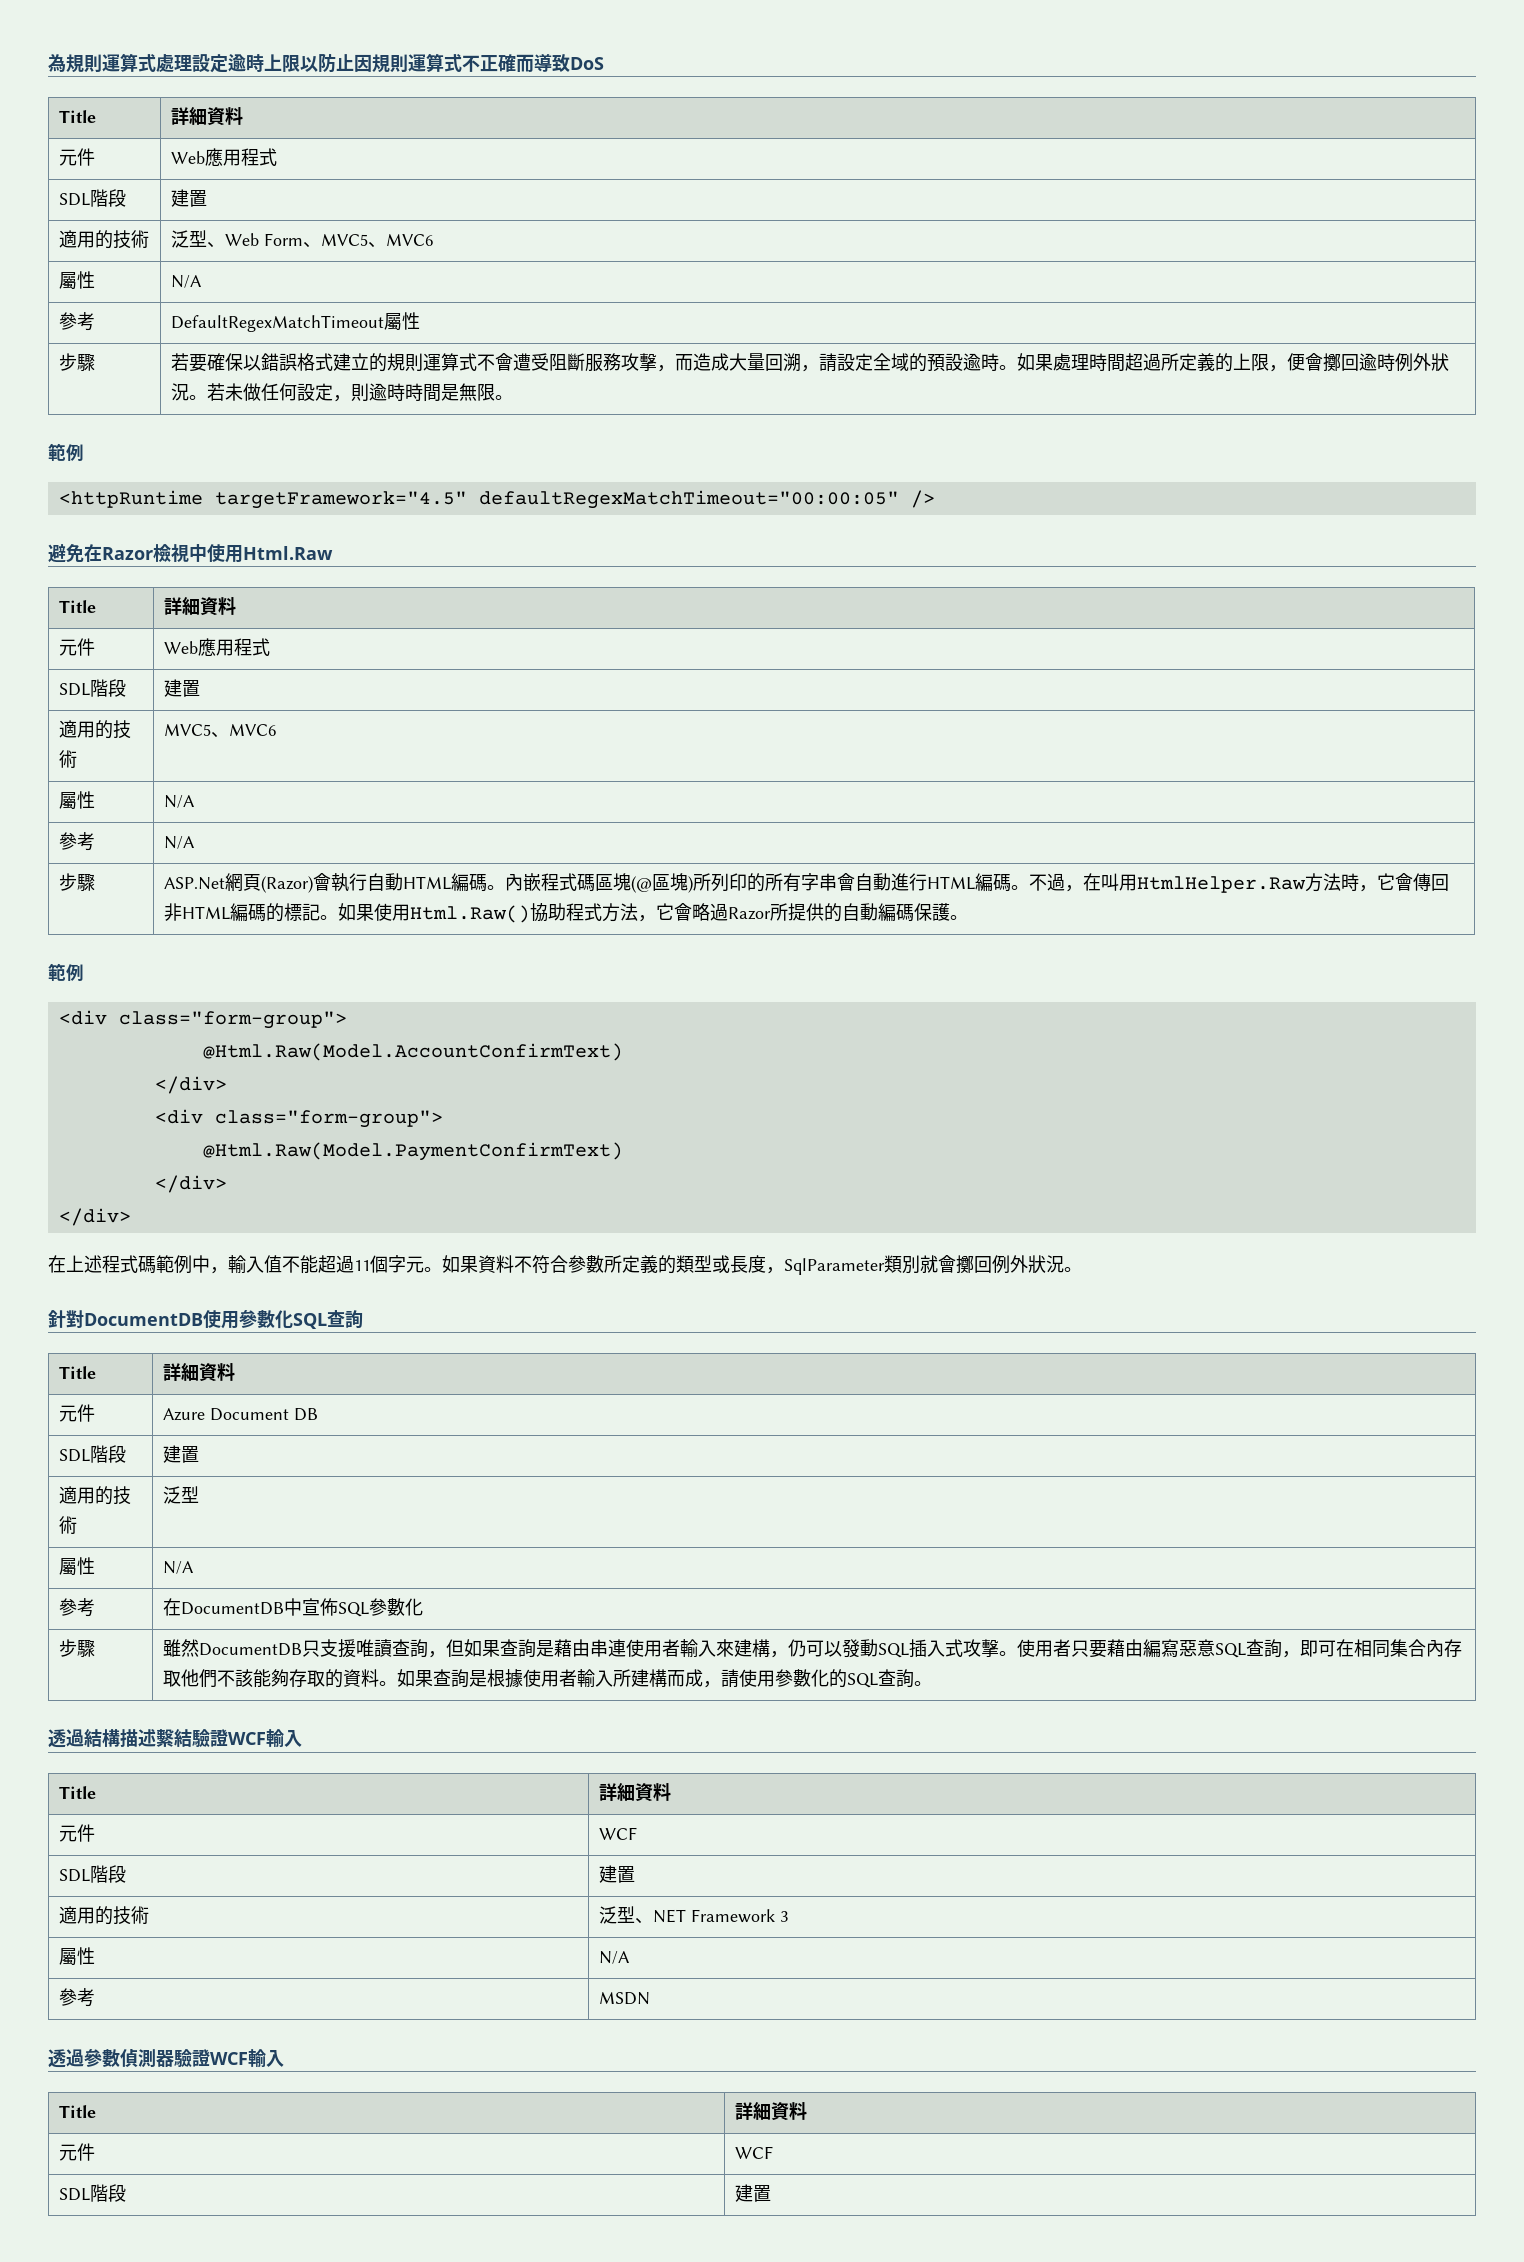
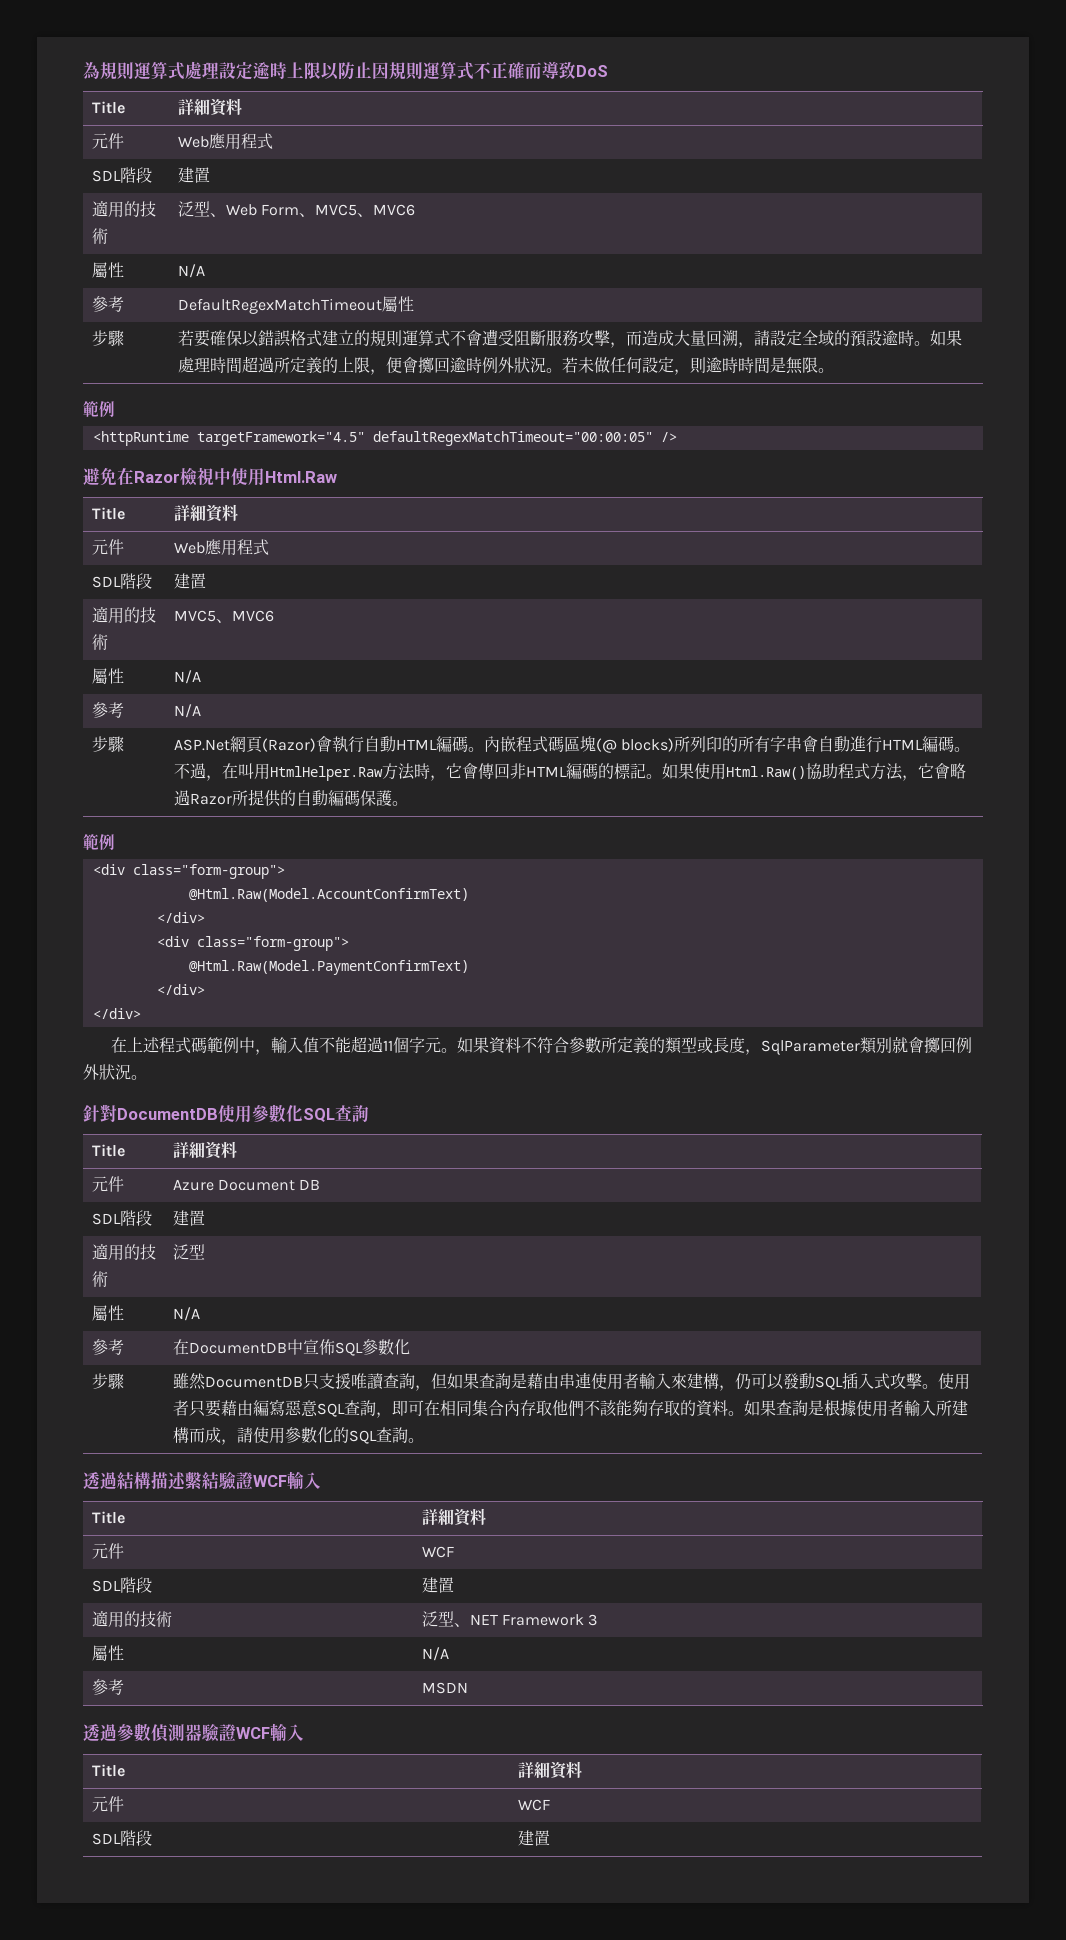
[652,873,694,893] 區塊) -> [620,738,674,752] blocks)

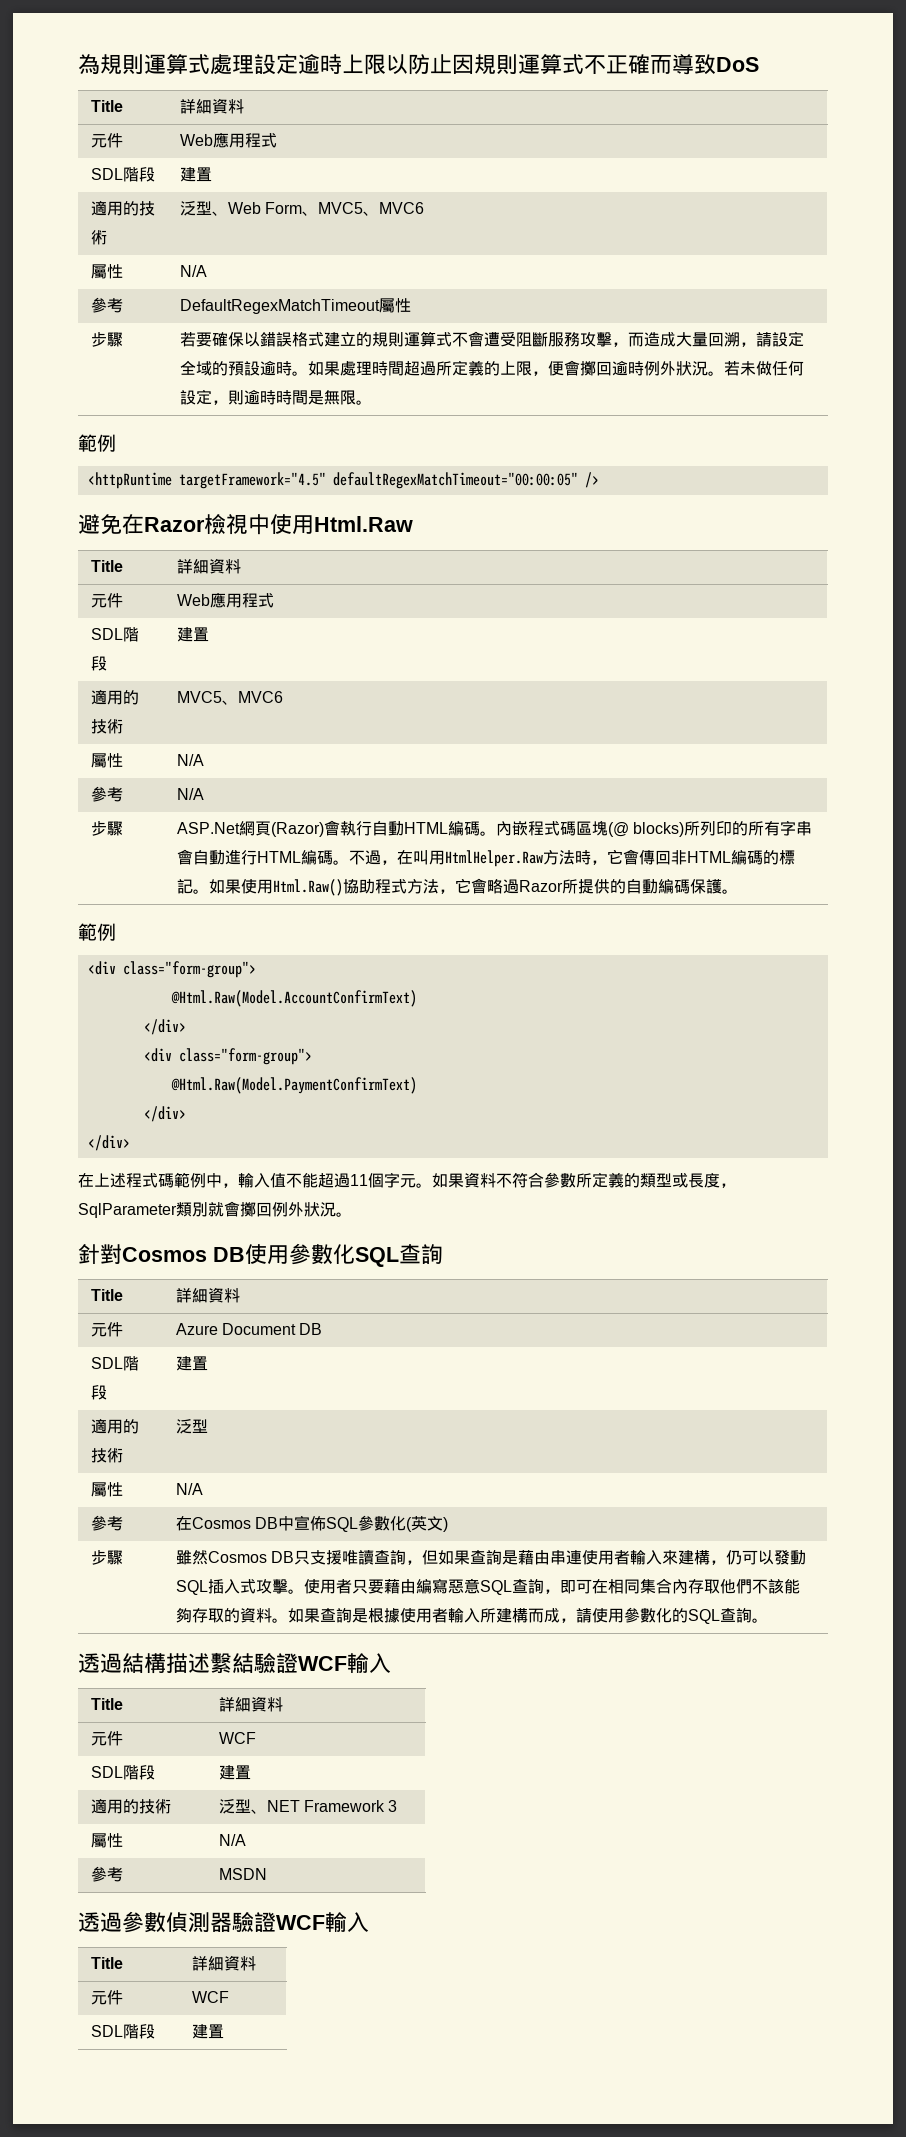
[117,1108,218,1120] DocumentDB -> [122,1247,245,1262] Cosmos DB
[188,1342,287,1354] DocumentDB -> [191,1517,279,1529] Cosmos DB
(410, 1347) none -> [406,1516,449,1532] (英文)
[204,1376,303,1388] DocumentDB -> [207,1551,295,1563] Cosmos DB

